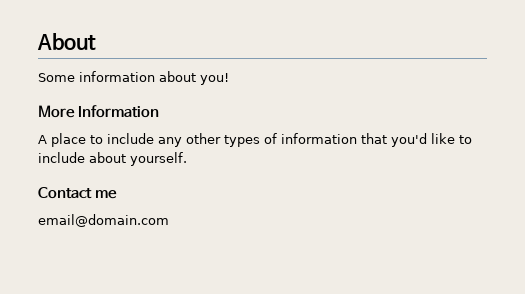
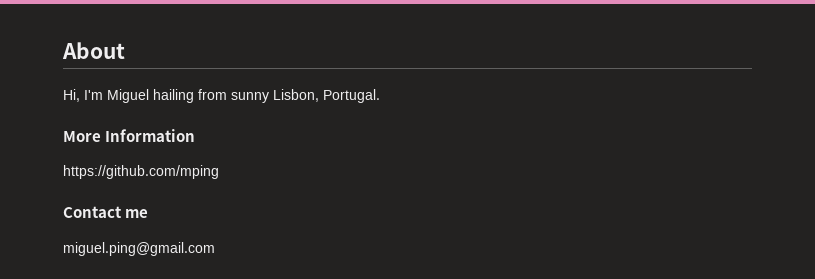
[38,71,229,85] [38,105,160,118] [38,133,472,147] [38,152,187,166] Some information about you! // More Information // A place to include any other types of information that you'd like to include about yourself. -> [63,89,380,103] [63,129,196,142] [63,165,219,179] Hi, I'm Miguel hailing from sunny Lisbon, Portugal. // More Information // https://github.com/mping
[38,214,169,227] email@domain.com -> [63,242,215,256] miguel.ping@gmail.com

